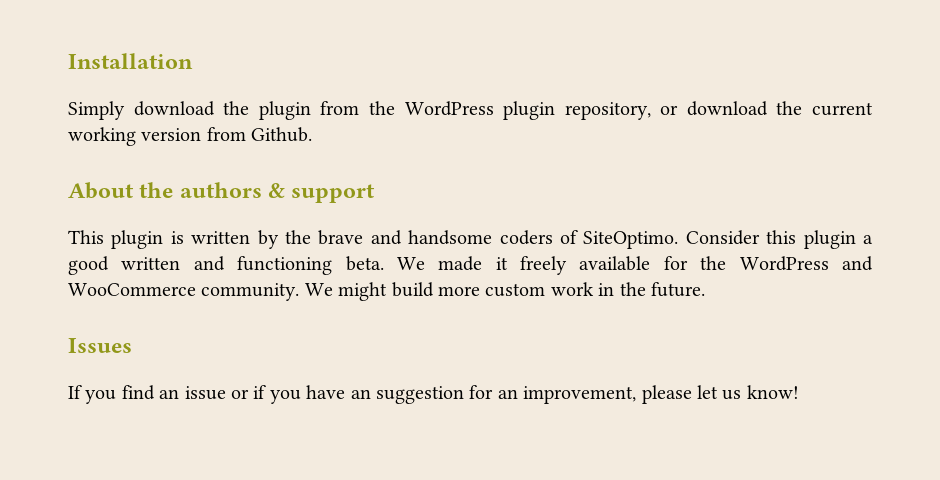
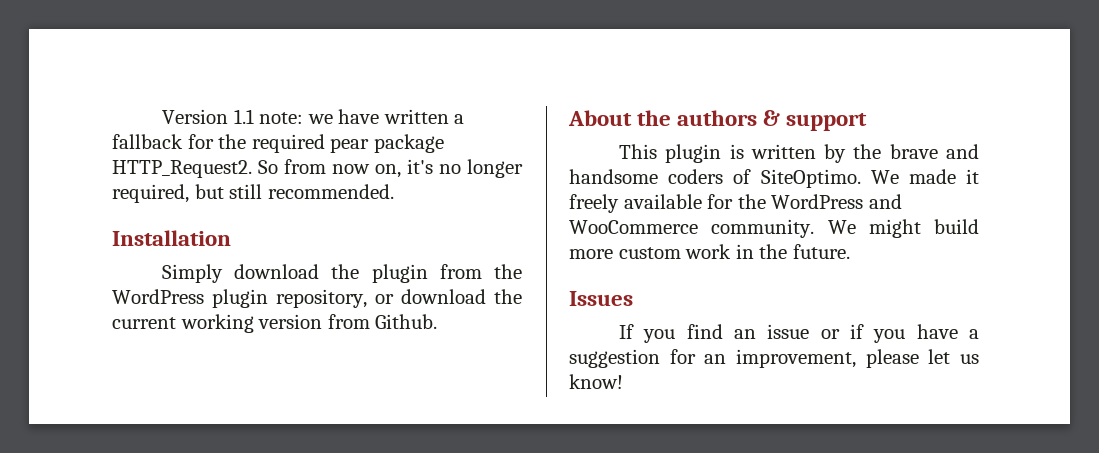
(68, 61) none -> [162,109,465,124] [112,134,444,153] [112,159,523,178] [112,184,394,203] Version 1.1 note: we have written a fallback for the required pear package HTTP_Request2. So from now on, it's no longer required, but still recommended. //
[685,230,873,249] [68,256,384,275] Consider this plugin a good written and functioning beta. -> (861, 178) none
[350,389,371,399] an -> [968,329,979,339] a

